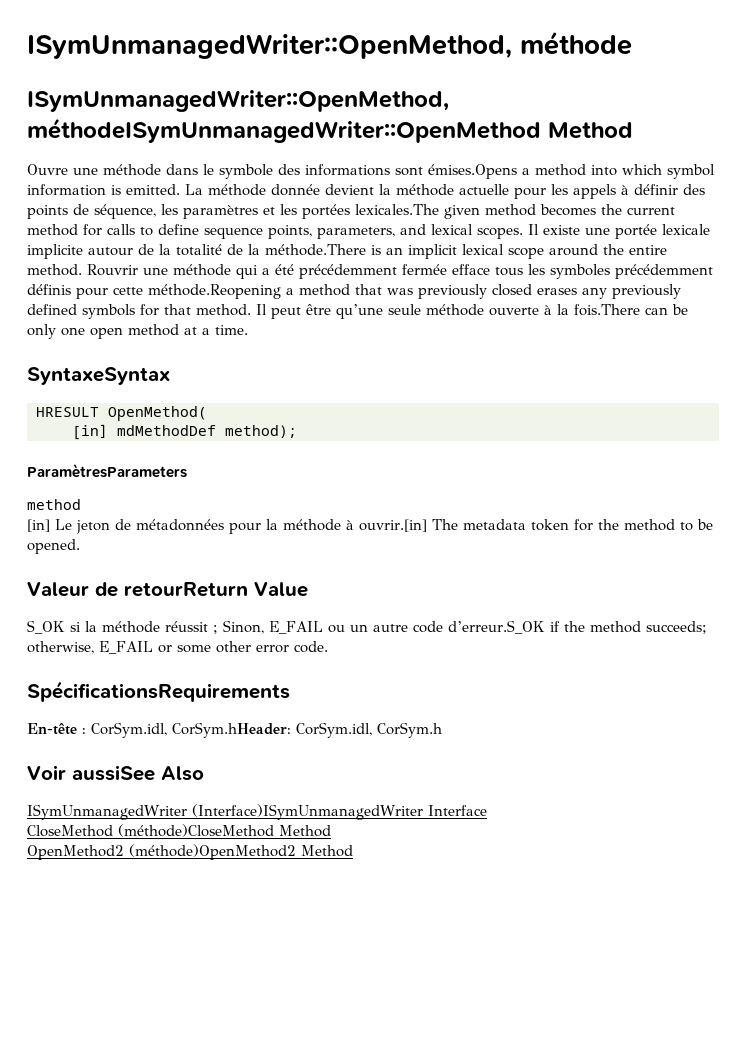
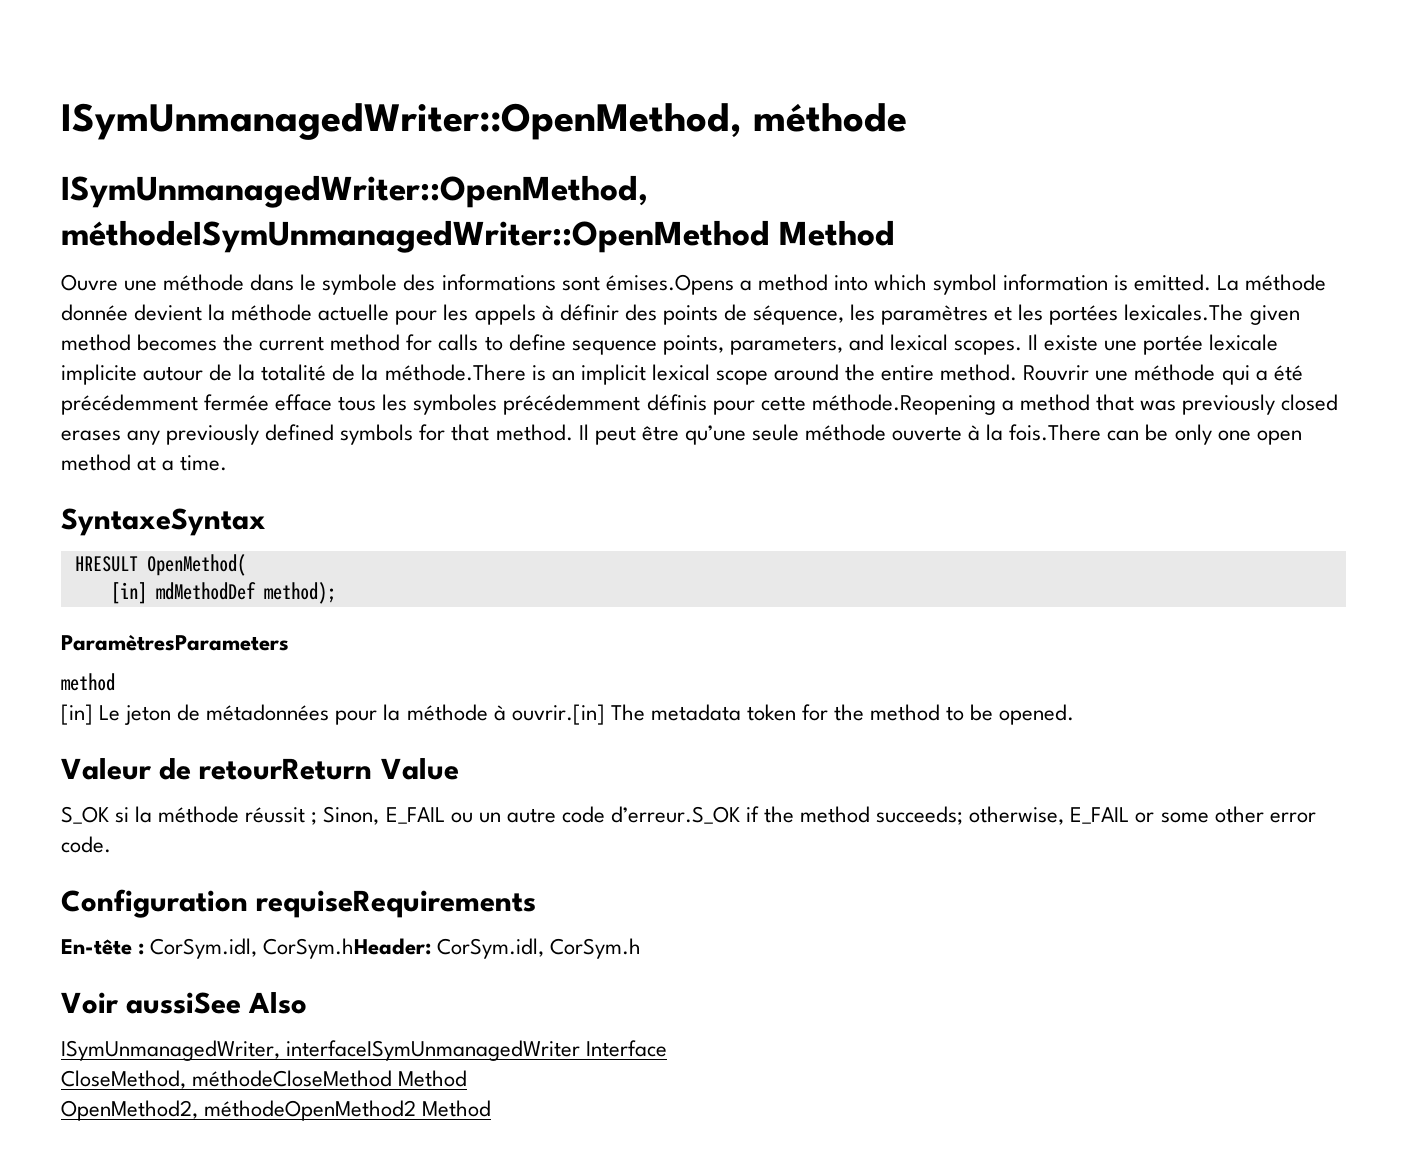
[27,681,290,702] SpécificationsRequirements -> [61,889,537,918] Configuration requiseRequirements
[27,804,423,820] ISymUnmanagedWriter (Interface)ISymUnmanagedWriter -> [61,1040,581,1061] ISymUnmanagedWriter, interfaceISymUnmanagedWriter
[27,824,331,837] [27,844,296,860] CloseMethod (méthode)CloseMethod Method // OpenMethod2 (méthode)OpenMethod2 -> [61,1070,468,1089] [61,1100,417,1121] CloseMethod, méthodeCloseMethod Method // OpenMethod2, méthodeOpenMethod2

